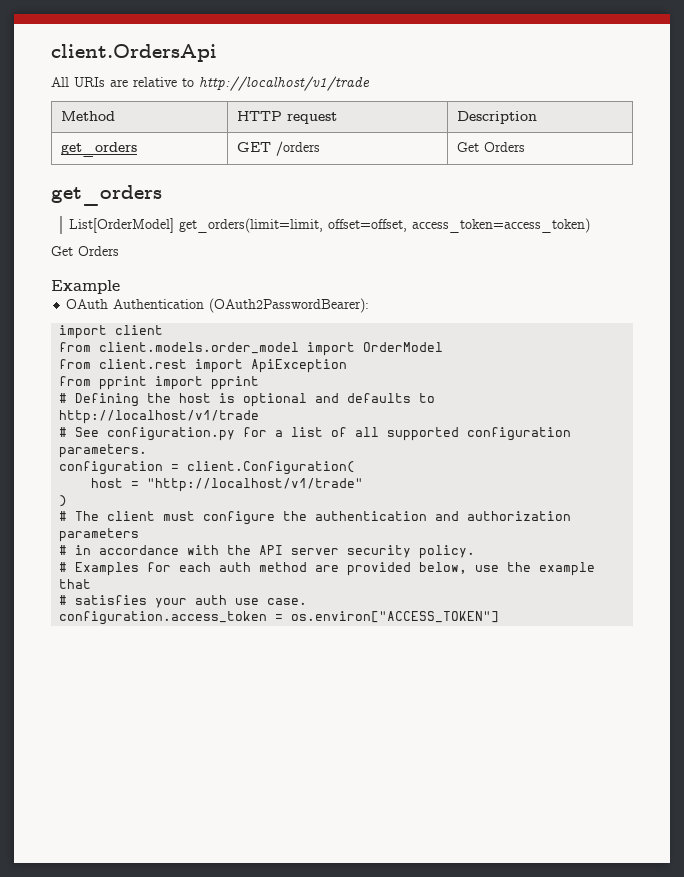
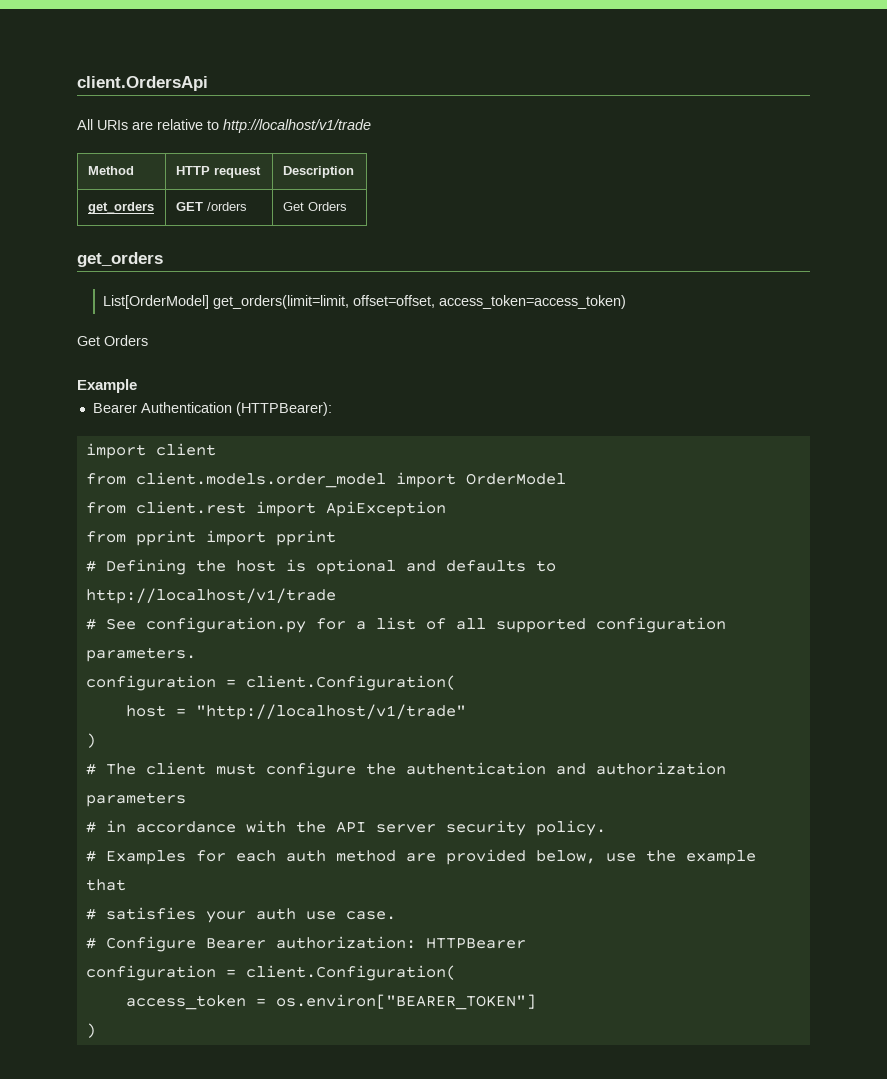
[66,298,370,313] OAuth Authentication (OAuth2PasswordBearer): -> [92,402,332,416] Bearer Authentication (HTTPBearer):
[59,611,500,625] configuration.access_token = os.environ["ACCESS_TOKEN"] -> [85,936,526,952] [85,965,456,981] [125,994,536,1010] [85,1023,96,1038] # Configure Bearer authorization: HTTPBearer // configuration = client.Configuration( // access_token = os.environ["BEARER_TOKEN"] // )

